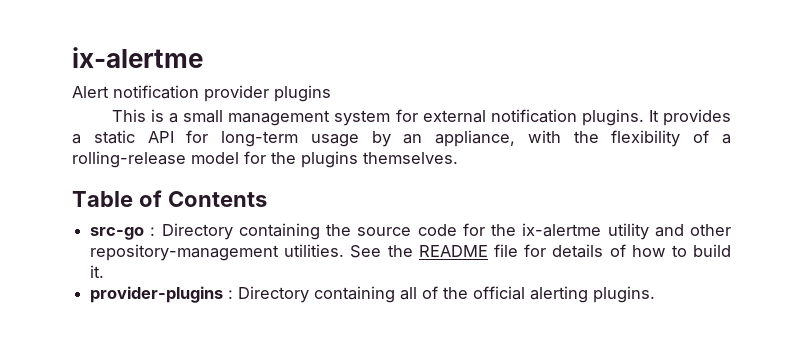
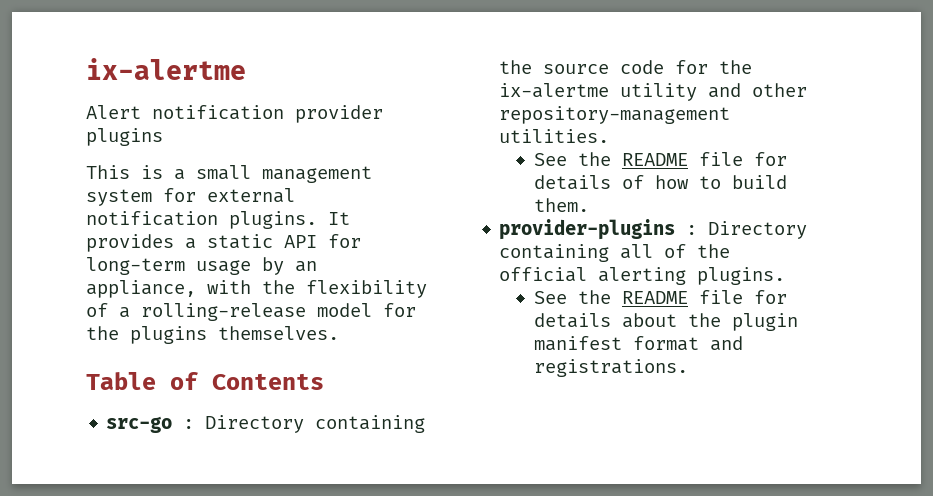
(345, 250) none -> (610, 136) //
[90,265,105,278] it. -> [533,198,589,212] them.
(656, 294) none -> [533,290,787,304] [533,313,798,331] [533,336,743,351] [533,359,688,377] // See the README file for details about the plugin manifest format and registrations.

